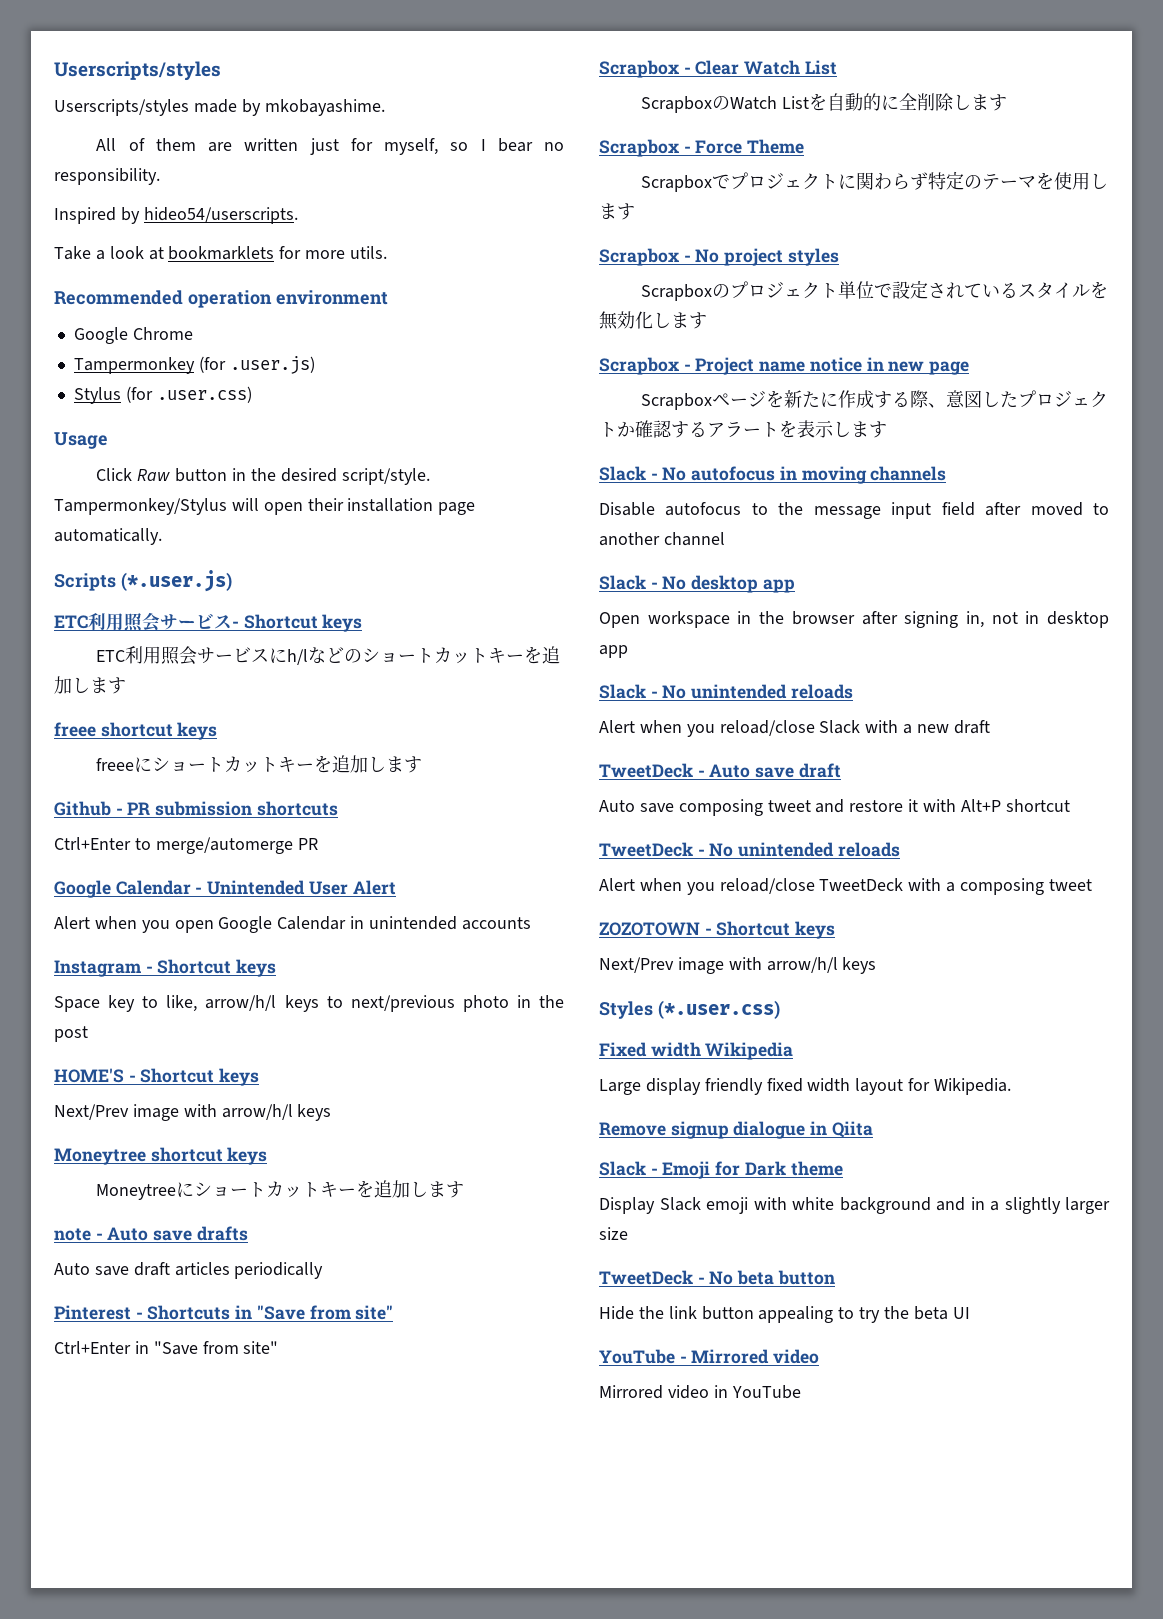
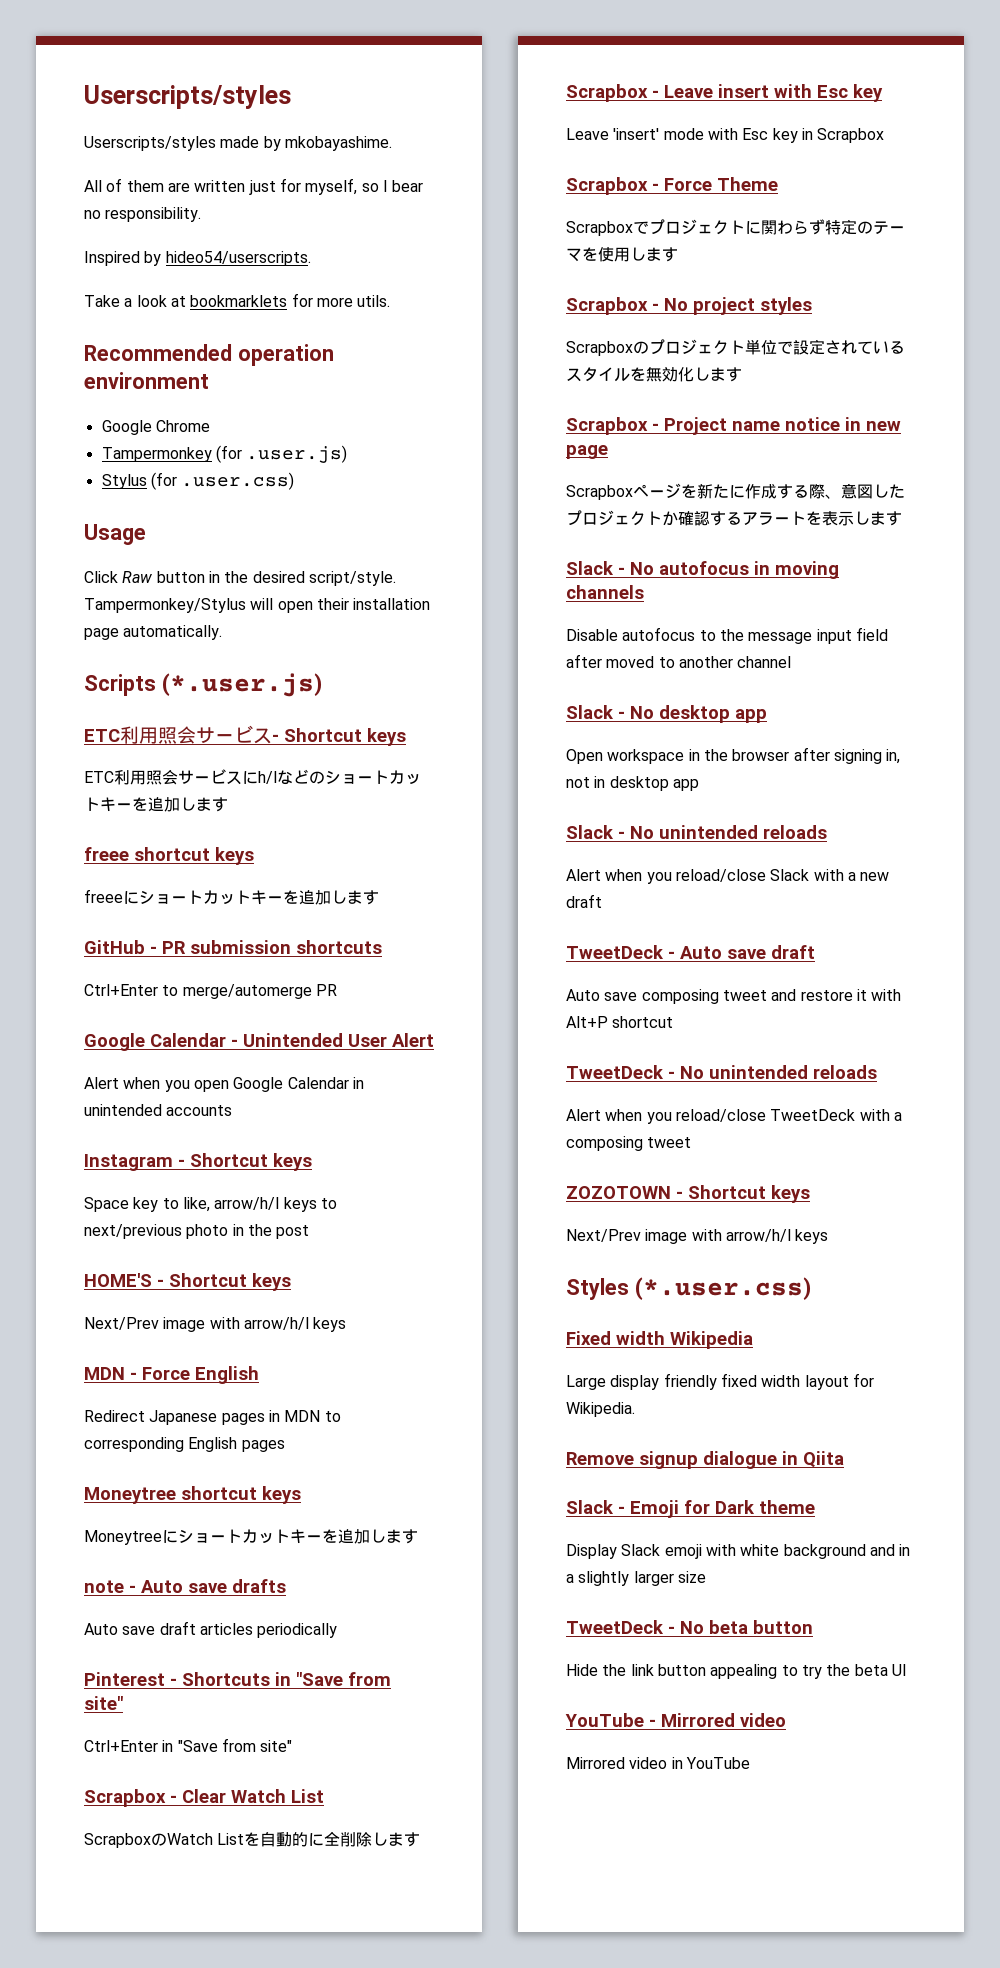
[54,801,111,816] Github -> [84,940,145,954] GitHub
(332, 1112) none -> [84,1366,259,1384] [84,1410,341,1425] [84,1437,285,1452] // MDN - Force English // Redirect Japanese pages in MDN to corresponding English pages
(1008, 102) none -> [566,84,883,102] [566,128,885,143] // Scrapbox - Leave insert with Esc key // Leave 'insert' mode with Esc key in Scrapbox

